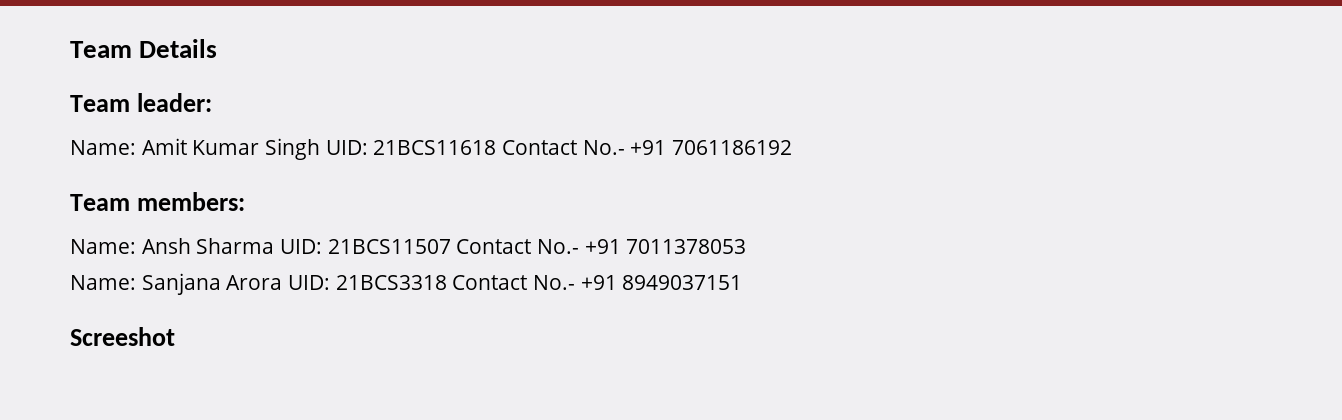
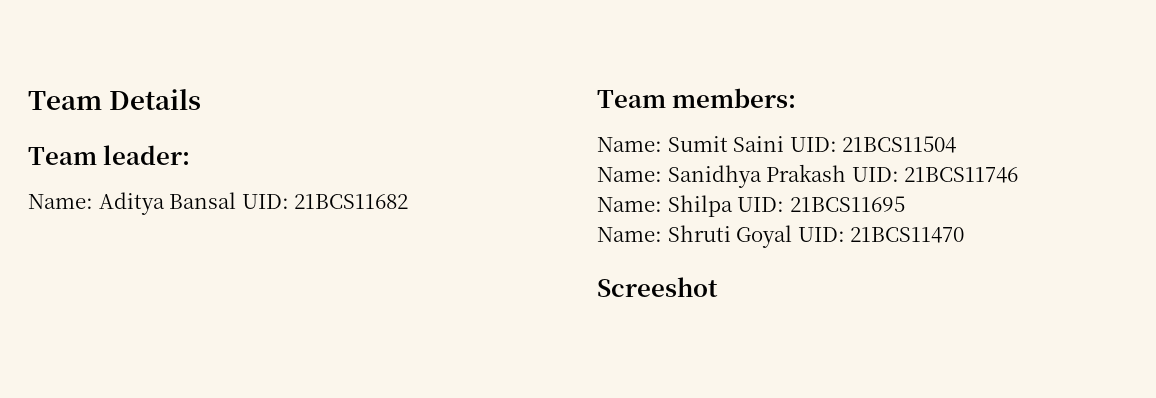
[141,138,793,160] [70,192,245,211] [70,238,747,254] [70,273,743,295] Amit Kumar Singh UID: 21BCS11618 Contact No.- +91 7061186192 // Team members: // Name: Ansh Sharma UID: 21BCS11507 Contact No.- +91 7011378053 // Name: Sanjana Arora UID: 21BCS3318 Contact No.- +91 8949037151 -> [98,192,409,215] [597,88,797,108] [597,136,957,153] [597,164,1019,188] [597,195,905,217] [597,225,965,248] Aditya Bansal UID: 21BCS11682 // Team members: // Name: Sumit Saini UID: 21BCS11504 // Name: Sanidhya Prakash UID: 21BCS11746 // Name: Shilpa UID: 21BCS11695 // Name: Shruti Goyal UID: 21BCS11470

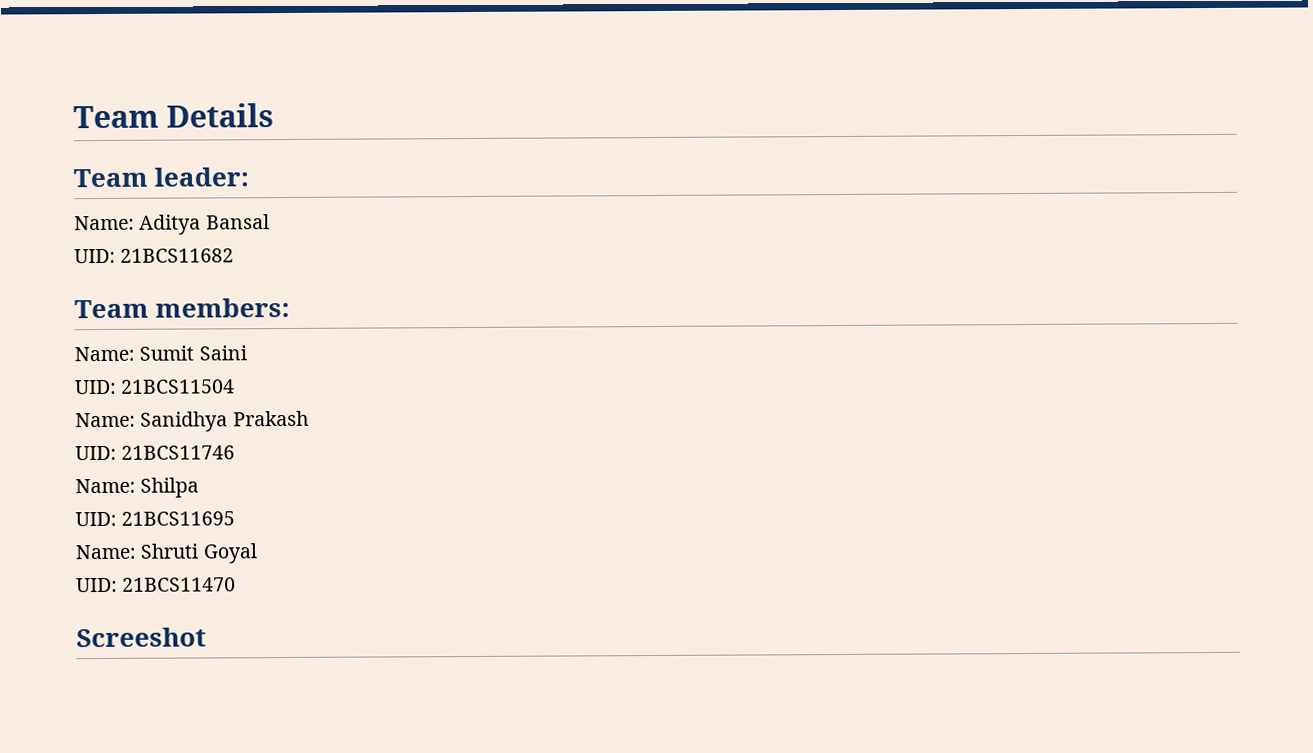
(237, 200) none -> (270, 222) //
(785, 144) none -> (247, 353) //
(847, 173) none -> (309, 418) //
(733, 206) none -> (200, 487) //
(793, 236) none -> (258, 553) //

